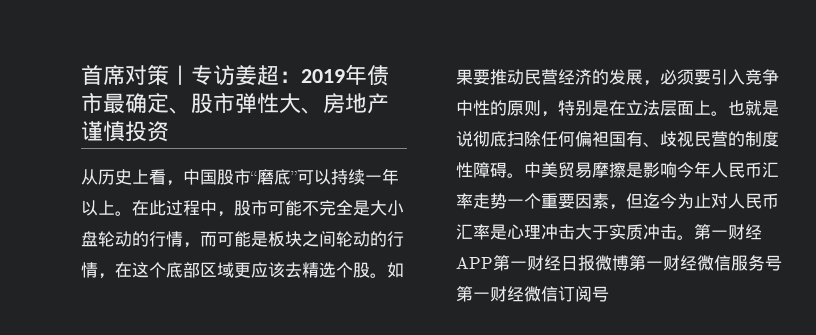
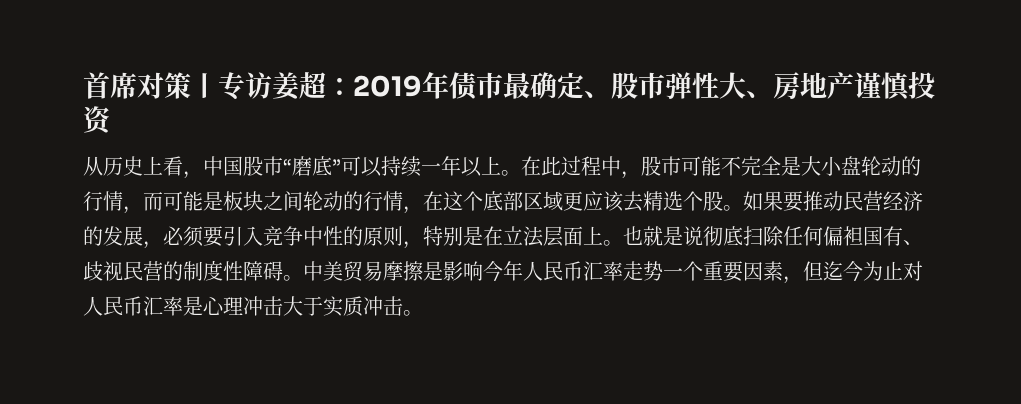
[694,224,762,240] [456,255,782,271] [456,286,609,302] 第一财经APP第一财经日报微博第一财经微信服务号第一财经微信订阅号 -> (423, 313) none

